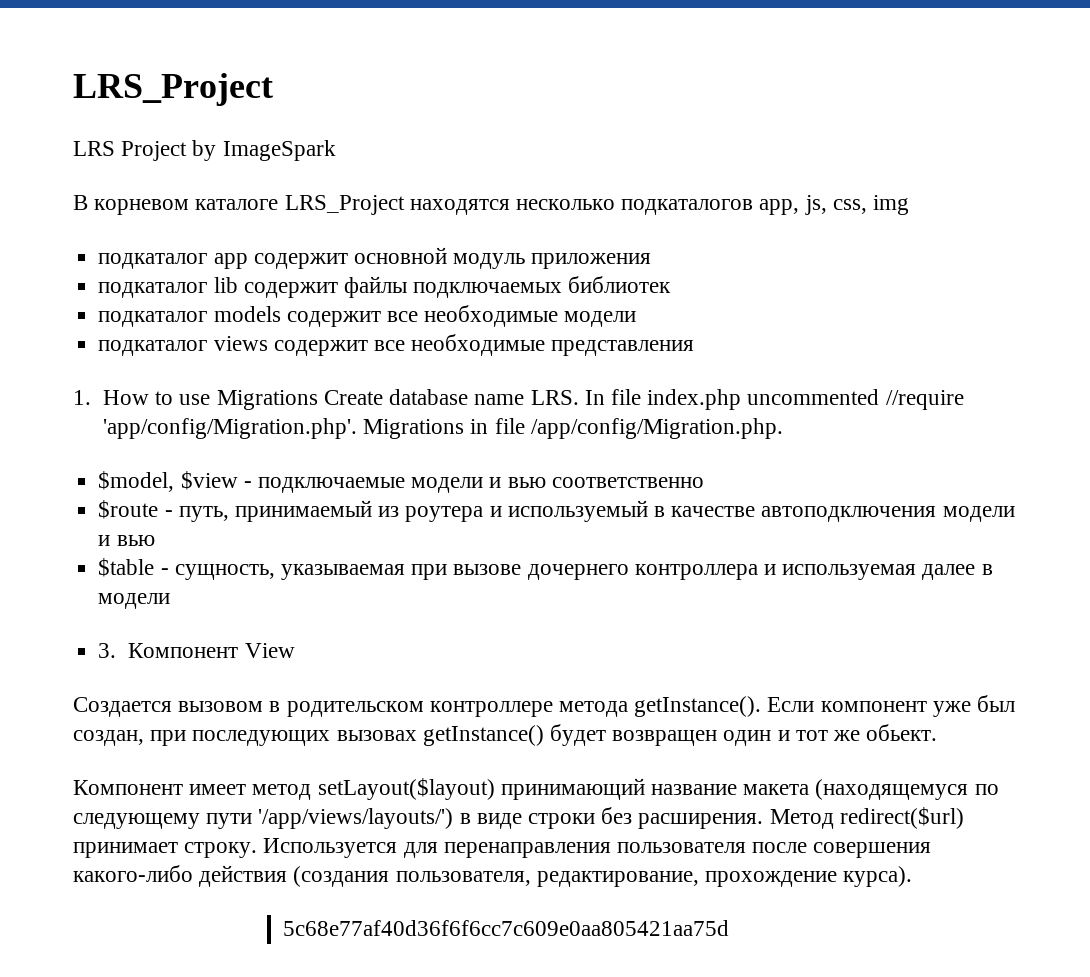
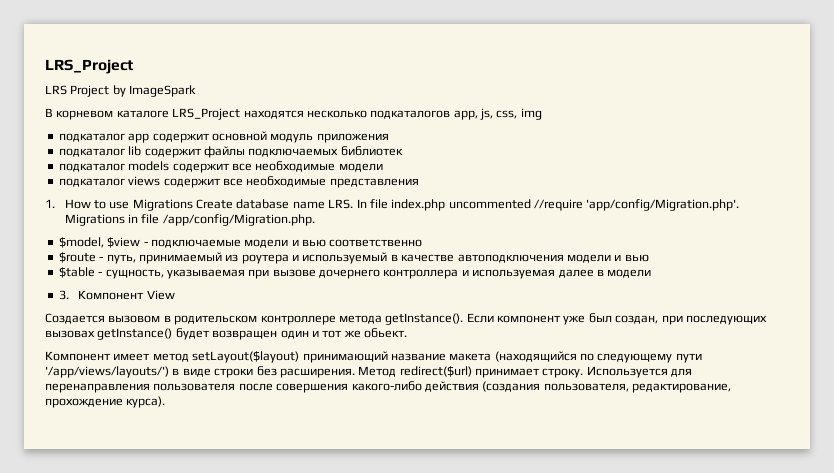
[815,779,969,800] (находящемуся -> [494,351,577,362] (находящийся
[283,920,730,936] // 5c68e77af40d36f6f6cc7c609e0aa805421aa75d -> (166, 402) none

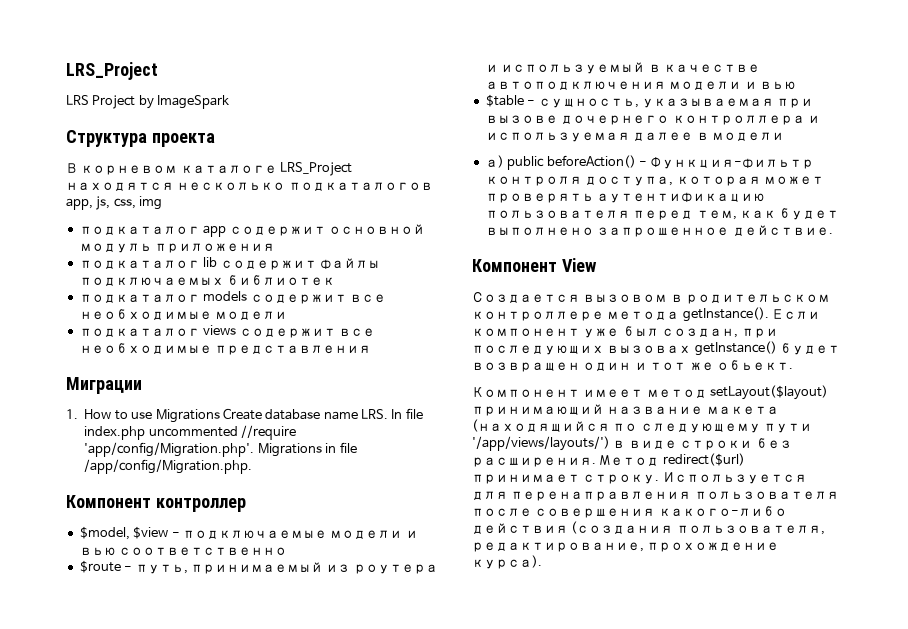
(197, 91) none -> [66,130,215,147] // Структура проекта
(419, 183) none -> [66,377,142,394] // Миграции
(315, 220) none -> [66,495,246,512] // Компонент контроллер
[58,290,69,300] 3. -> [485,155,815,170] [485,176,824,186] [485,192,766,203] [485,208,840,220] [485,225,833,237] а) public beforeAction() - Функция-фильтр контроля доступа, которая может проверять аутентификацию пользователя перед тем, как будет выполнено запрошенное действие. //

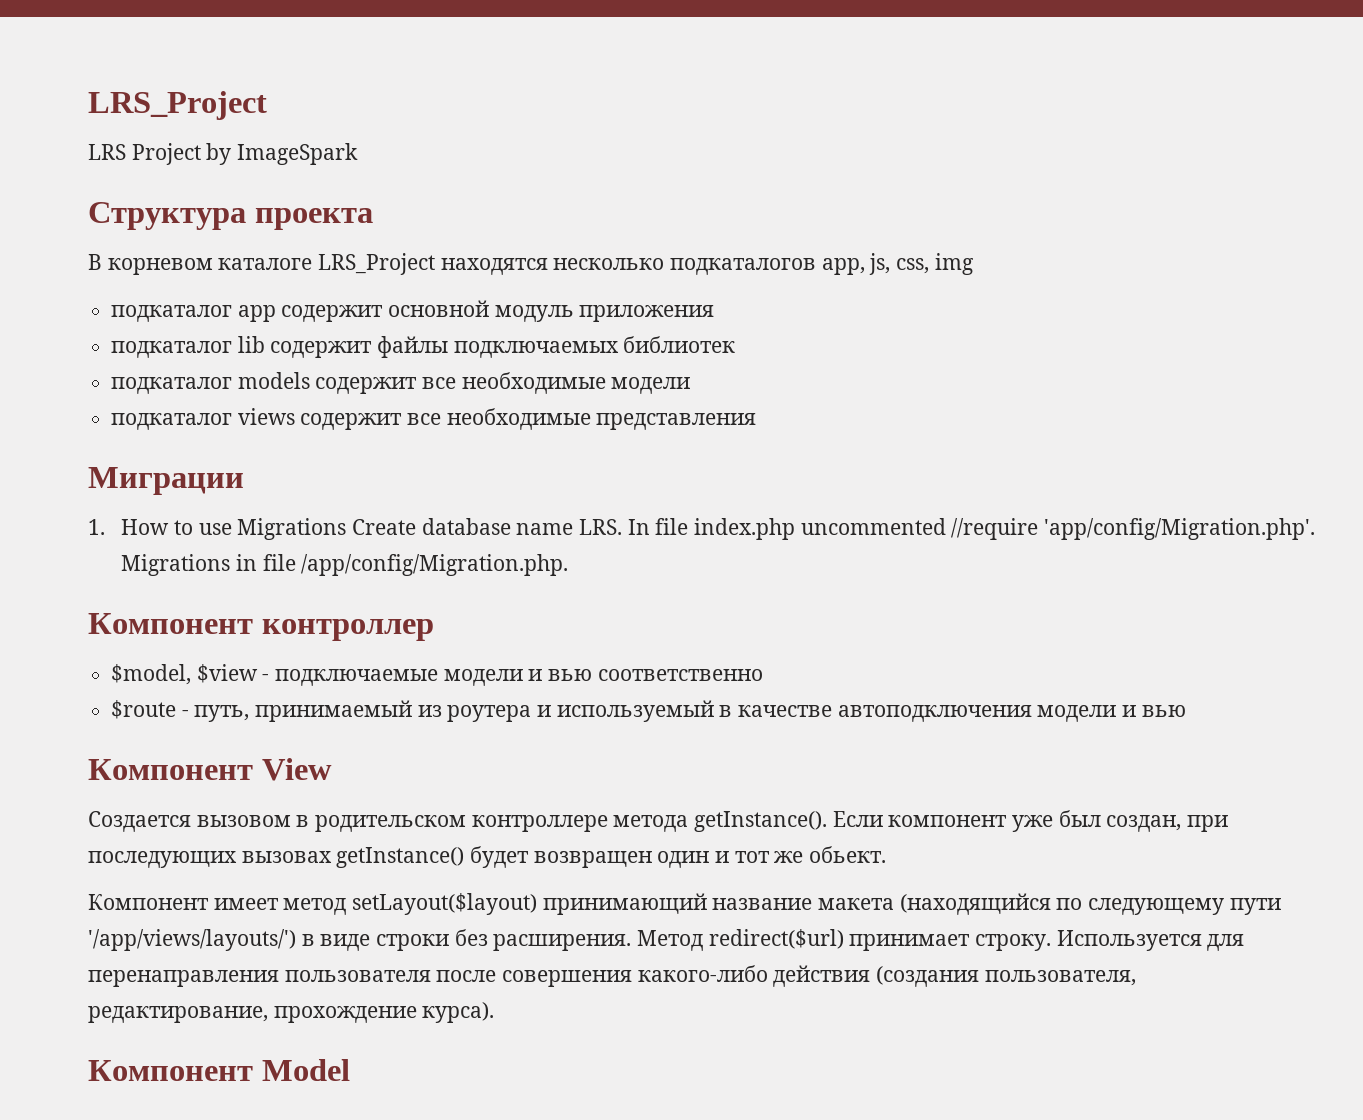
[485,94,814,108] [485,115,820,125] [485,132,784,142] [485,155,815,170] [485,176,824,186] [485,192,766,203] [485,208,840,220] [485,225,833,237] // $table - сущность, указываемая при вызове дочернего контроллера и используемая далее в модели // а) public beforeAction() - Функция-фильтр контроля доступа, которая может проверять аутентификацию пользователя перед тем, как будет выполнено запрошенное действие. -> (1186, 711) none
(542, 562) none -> [88,1059,350,1081] // Компонент Model

